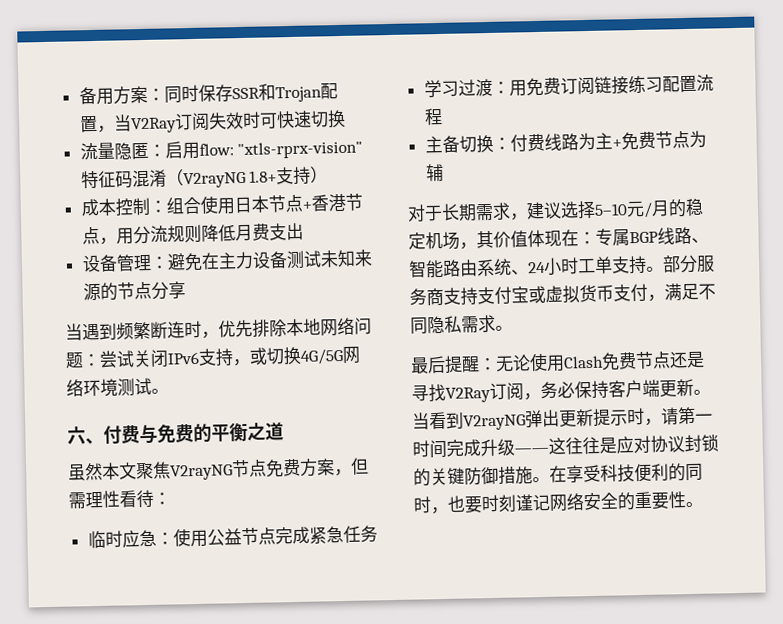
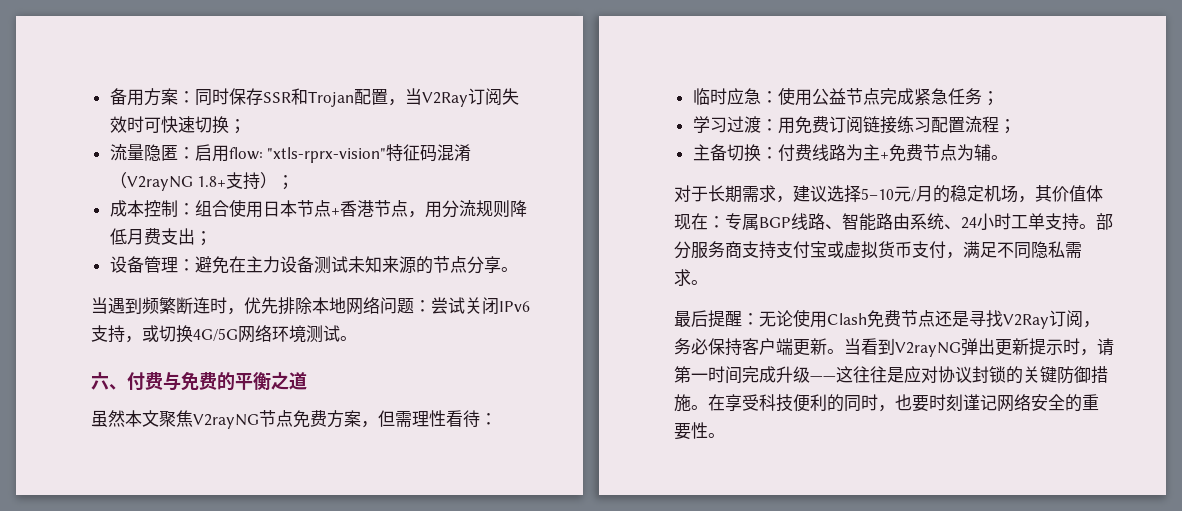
(346, 119) none -> [228,119,246,134] ；
(329, 175) none -> [277,175,295,190] ；
(304, 231) none -> [194,231,212,246] ；
(186, 290) none -> [500,267,518,272] 。
(378, 534) none -> [981,91,999,106] ；
(443, 116) none -> [998,119,1016,134] ；
(444, 172) none -> [990,155,1008,160] 。

